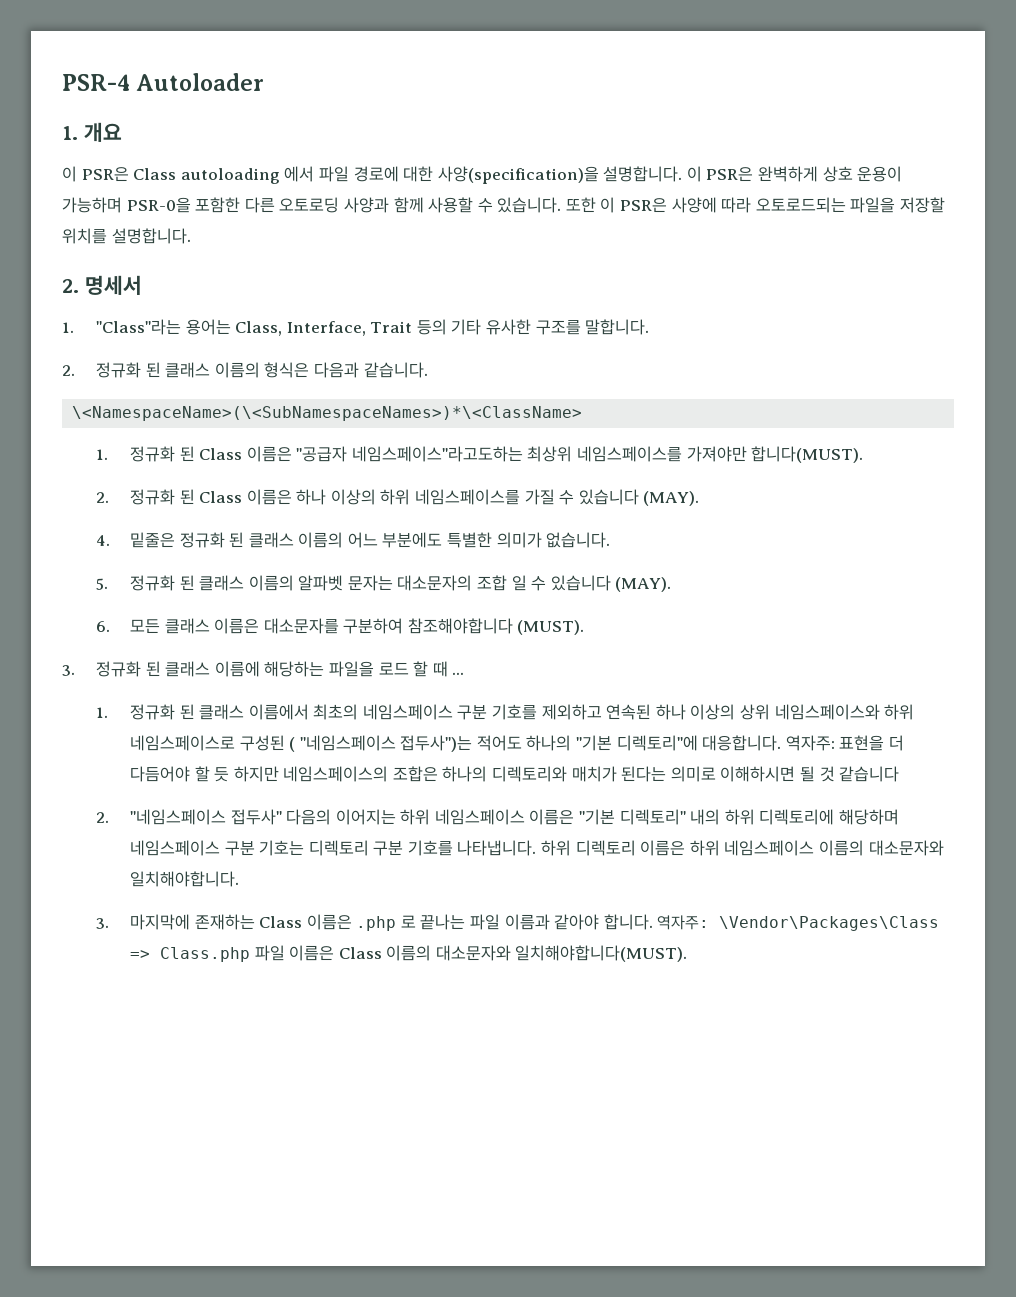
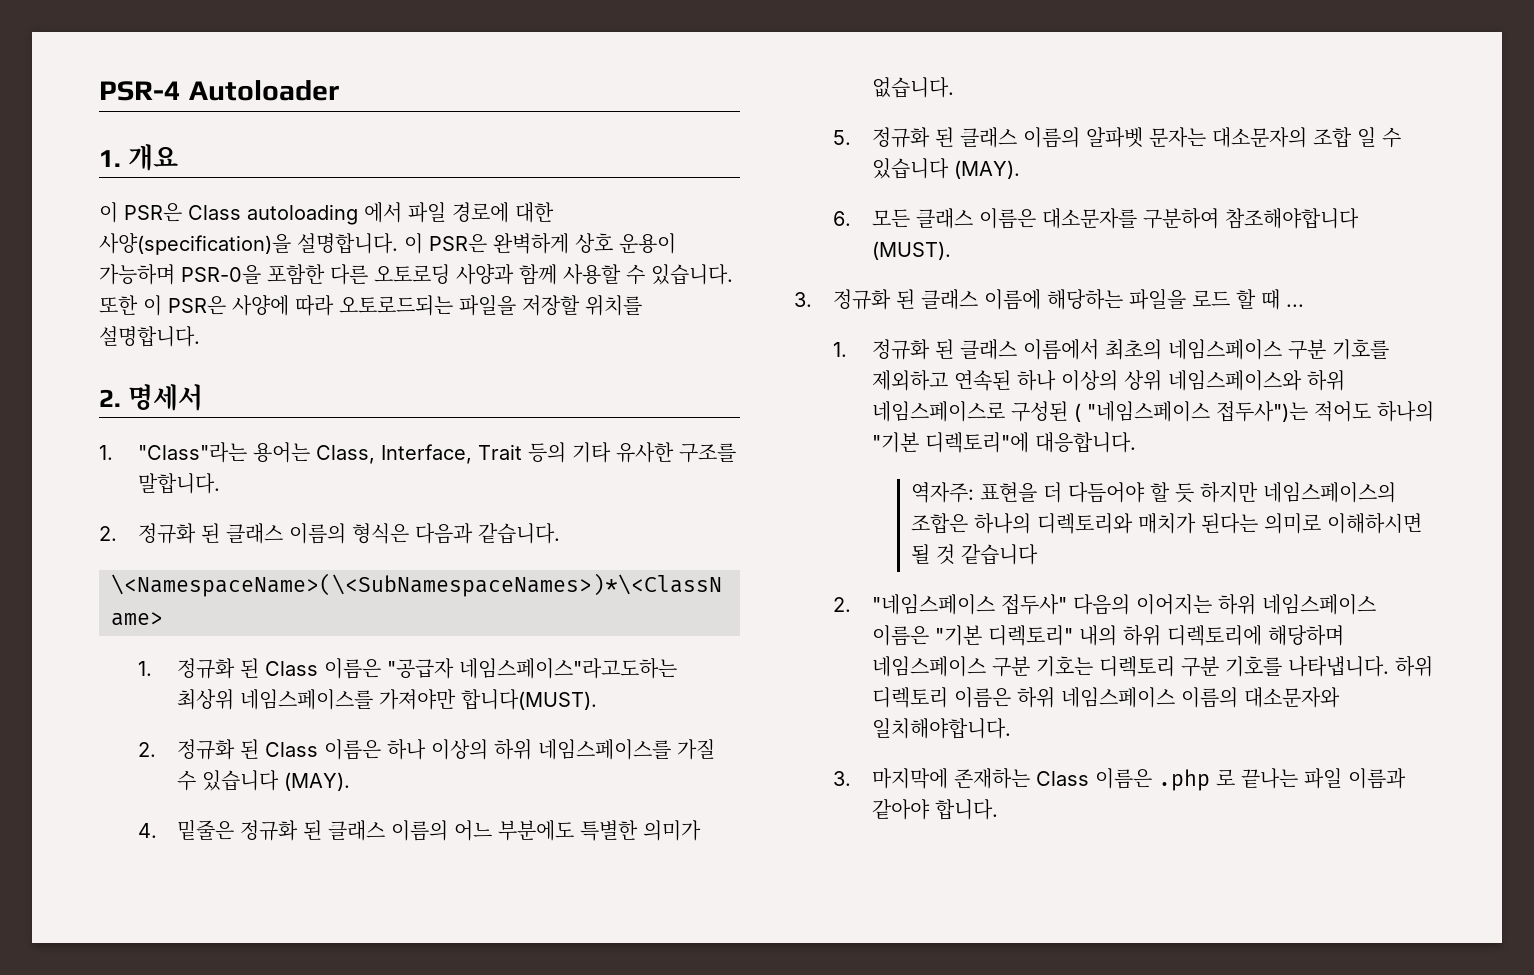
(782, 743) none -> (1137, 442) //
[657,915,940,931] [129,945,688,962] 역자주: \Vendor\Packages\Class => Class.php 파일 이름은 Class 이름의 대소문자와 일치해야합니다(MUST). -> (999, 809) none

